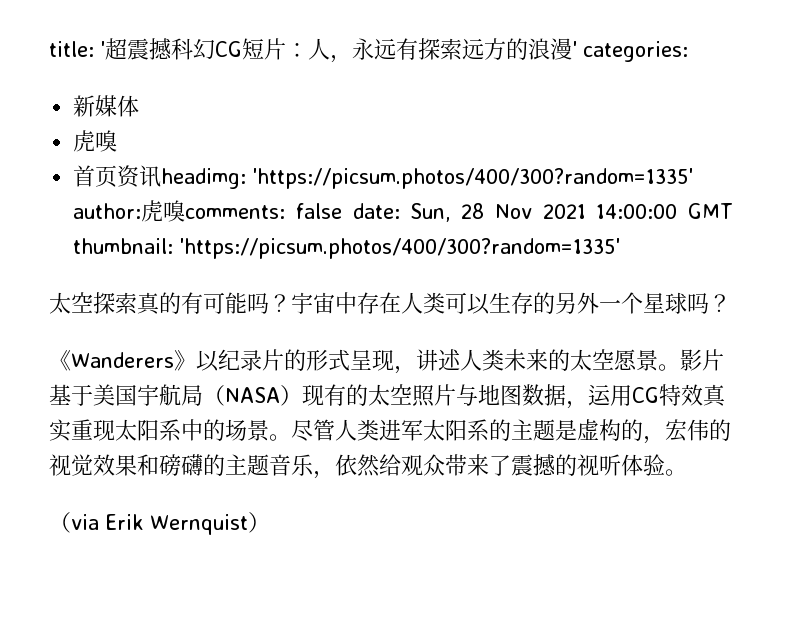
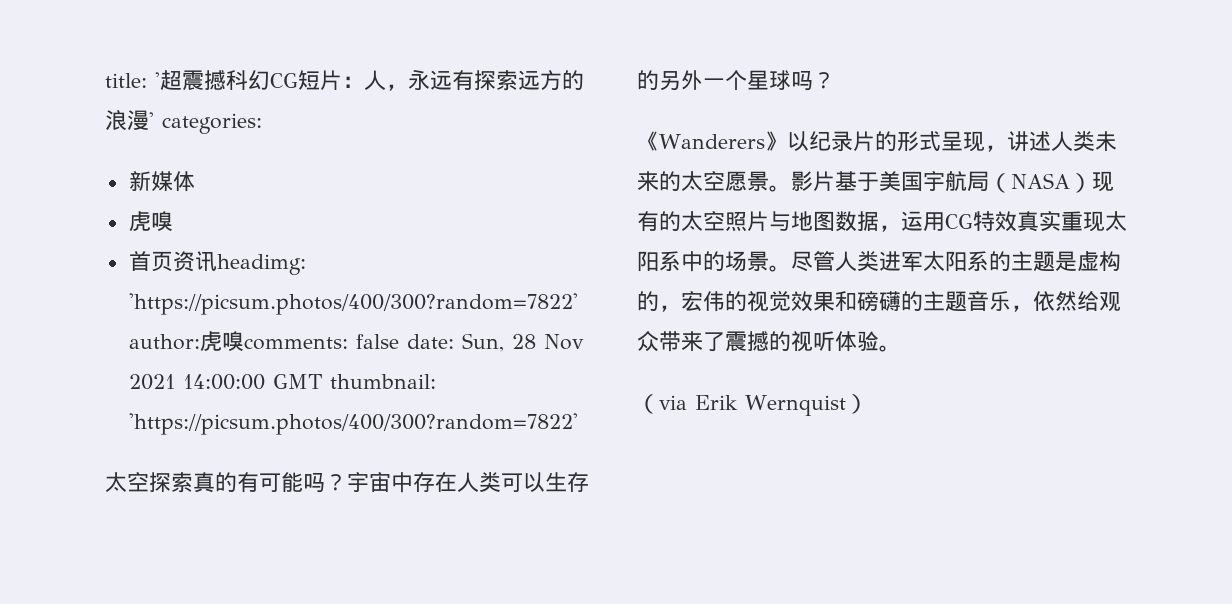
[252,168,694,189] 'https://picsum.photos/400/300?random=1335' -> [128,293,578,315] 'https://picsum.photos/400/300?random=7822'
[179,238,621,259] 'https://picsum.photos/400/300?random=1335' -> [128,413,578,435] 'https://picsum.photos/400/300?random=7822'

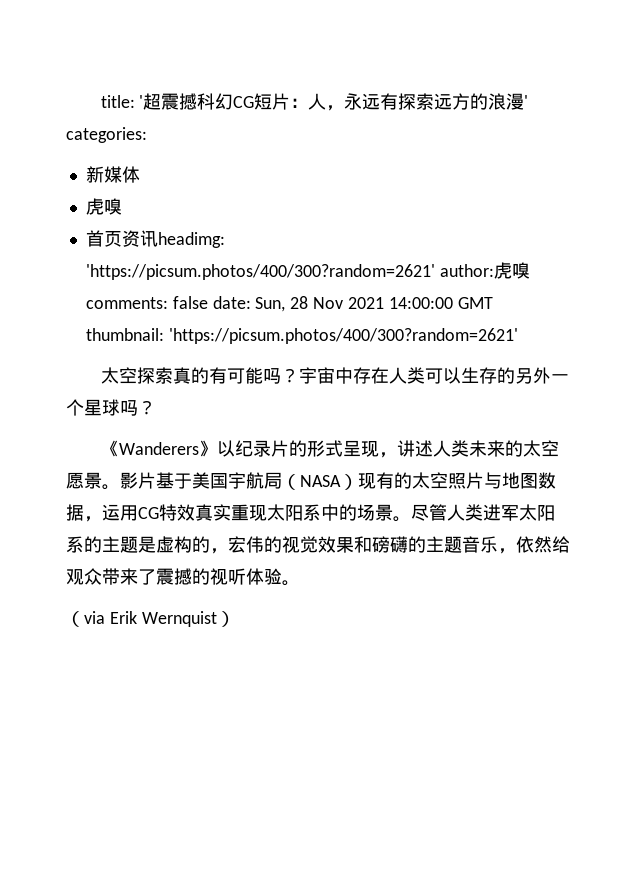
[128,293,578,315] 'https://picsum.photos/400/300?random=7822' -> [85,264,435,280] 'https://picsum.photos/400/300?random=2621'
[128,413,578,435] 'https://picsum.photos/400/300?random=7822' -> [168,328,518,344] 'https://picsum.photos/400/300?random=2621'

